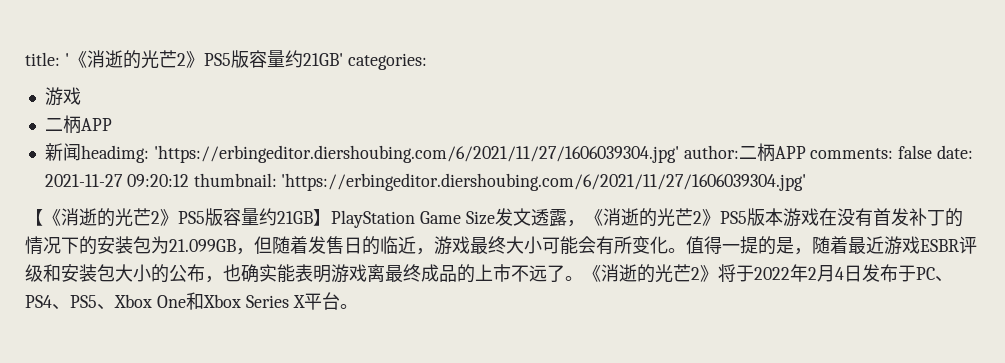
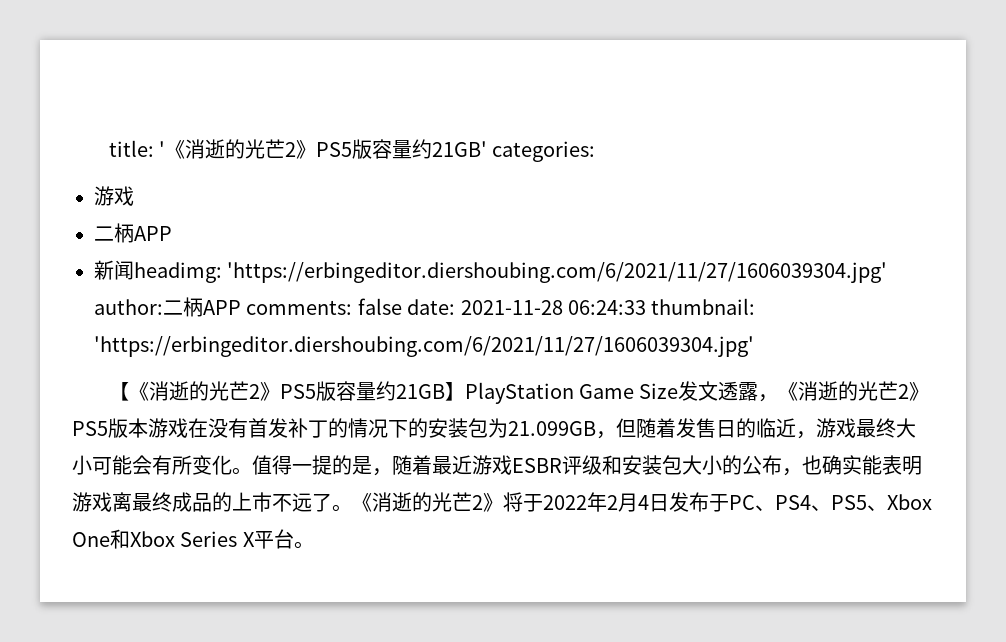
[44,174,189,187] 2021-11-27 09:20:12 -> [460,300,646,315] 2021-11-28 06:24:33

